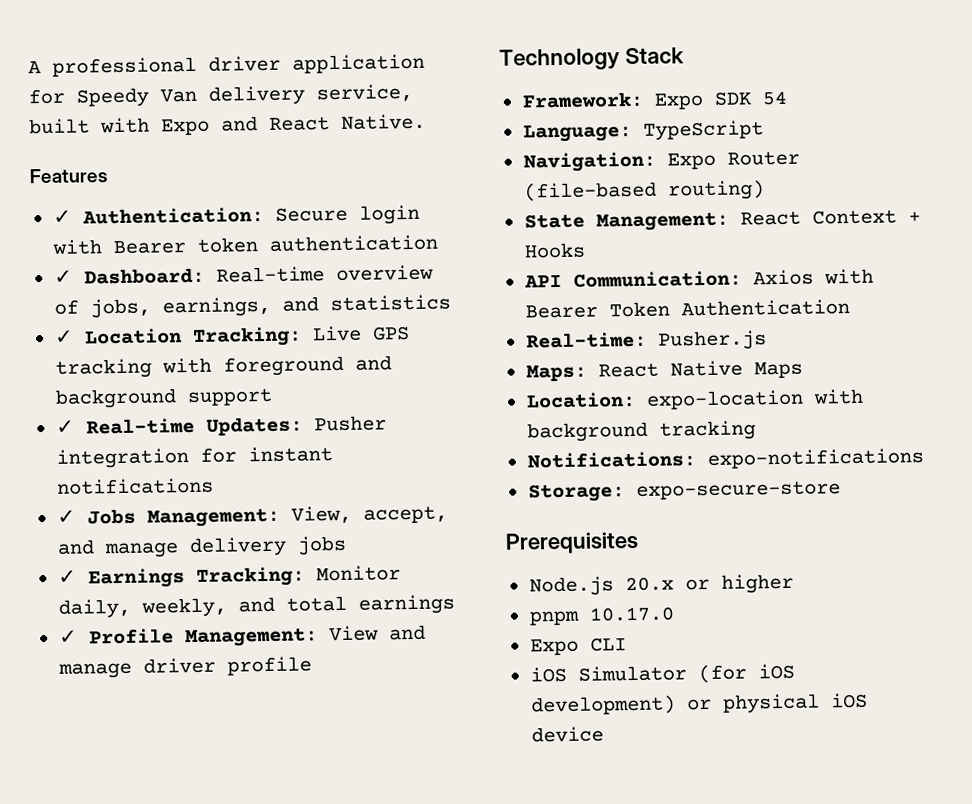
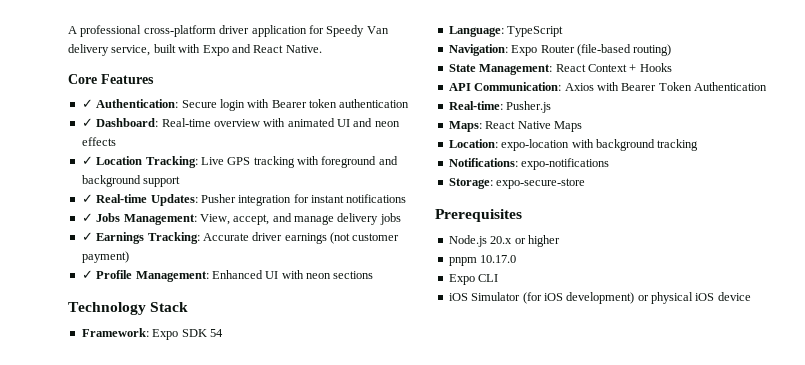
(197, 66) none -> [143,25,216,37] cross-platform
(426, 121) none -> [68,74,97,84] Core
[53,294,451,319] of jobs, earnings, and statistics -> [263,118,400,127] [81,137,116,146] with animated UI and neon effects
[315,565,401,582] [57,594,455,619] [58,624,426,648] [57,656,312,679] Monitor daily, weekly, and total earnings // ✓ Profile Management: View and manage driver profile -> [202,232,400,244] [81,251,129,263] [81,270,374,282] Accurate driver earnings (not customer payment) // ✓ Profile Management: Enhanced UI with neon sections

